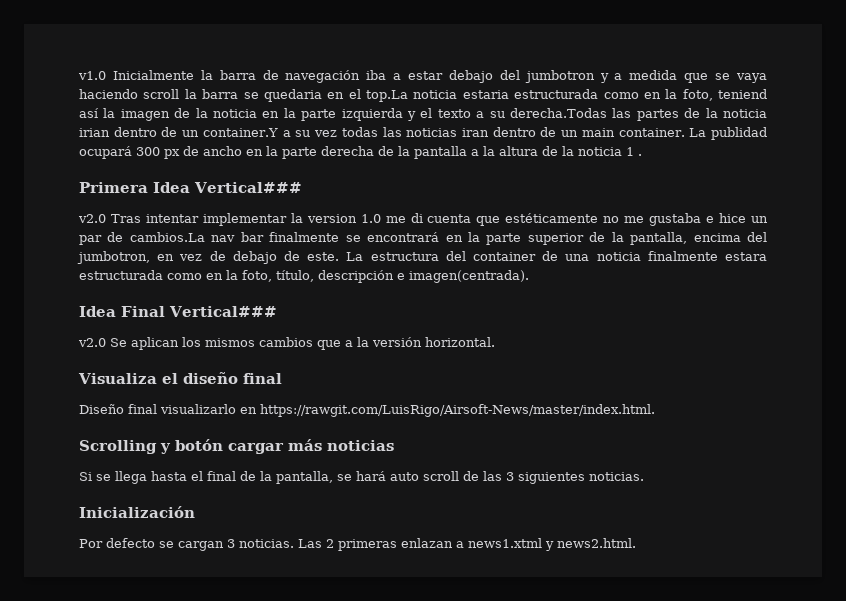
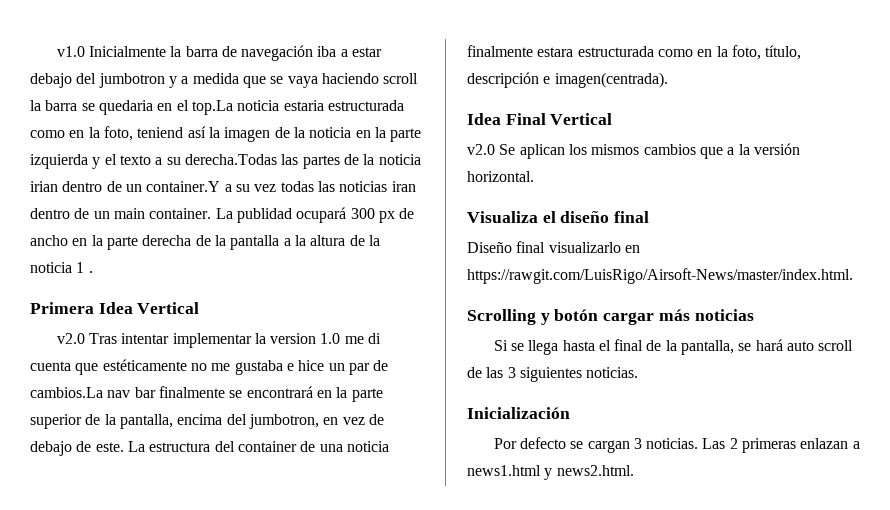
[194,182,302,193] Vertical### -> [137,302,200,314] Vertical
[169,306,277,317] Vertical### -> [550,113,613,125] Vertical
[468,538,542,548] news1.xtml -> [467,465,541,476] news1.html

